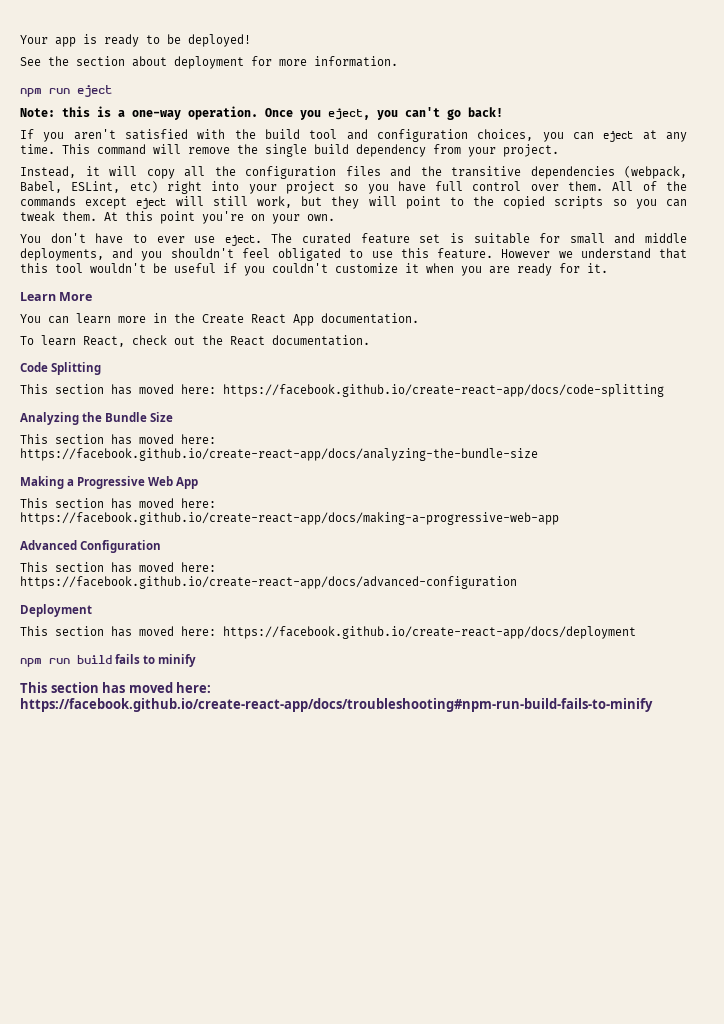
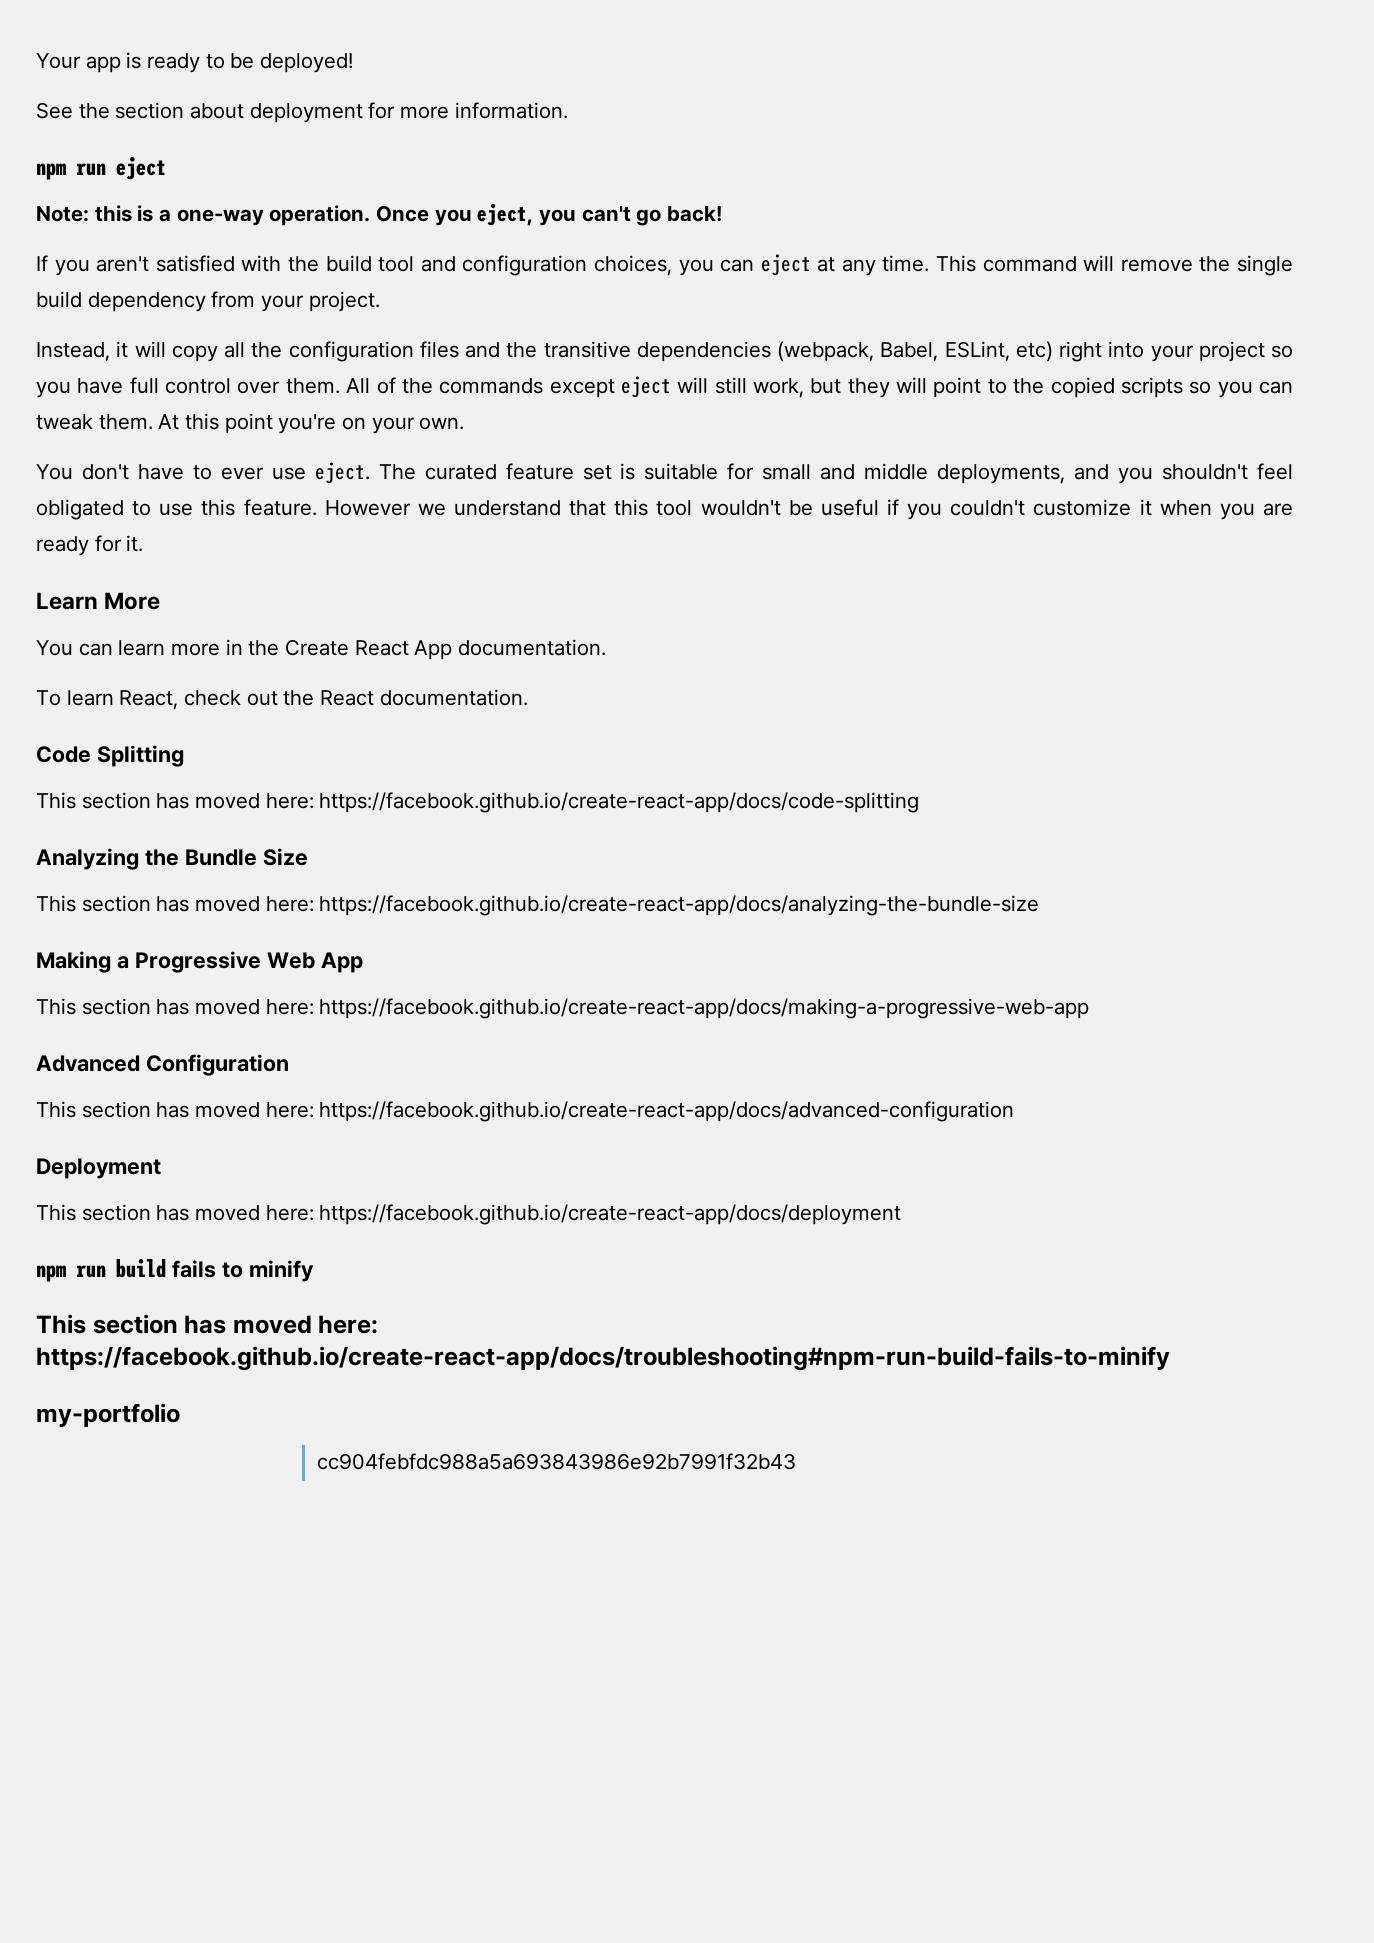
(653, 705) none -> [36,1403,180,1427] [316,1453,796,1470] // my-portfolio // cc904febfdc988a5a693843986e92b7991f32b43

